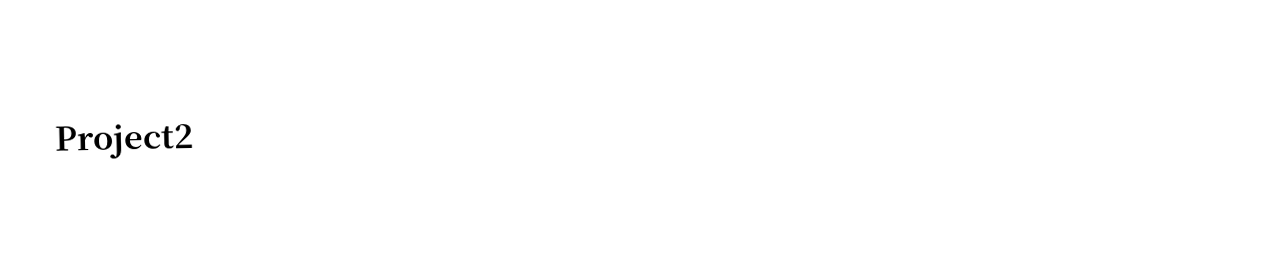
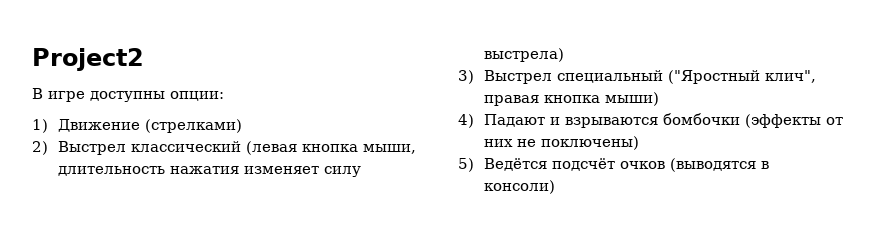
(194, 141) none -> [32,88,224,102] [32,119,243,133] [32,141,417,155] [58,166,362,177] [484,48,565,62] [458,70,817,84] [484,92,660,106] [458,113,844,128] [484,136,640,150] [458,158,770,172] [484,180,556,194] // В игре доступны опции: // 1) Движение (стрелками) // 2) Выстрел классический (левая кнопка мыши, длительность нажатия изменяет силу выстрела) // 3) Выстрел специальный ("Яростный клич", правая кнопка мыши) // 4) Падают и взрываются бомбочки (эффекты от них не поключены) // 5) Ведётся подсчёт очков (выводятся в консоли)

